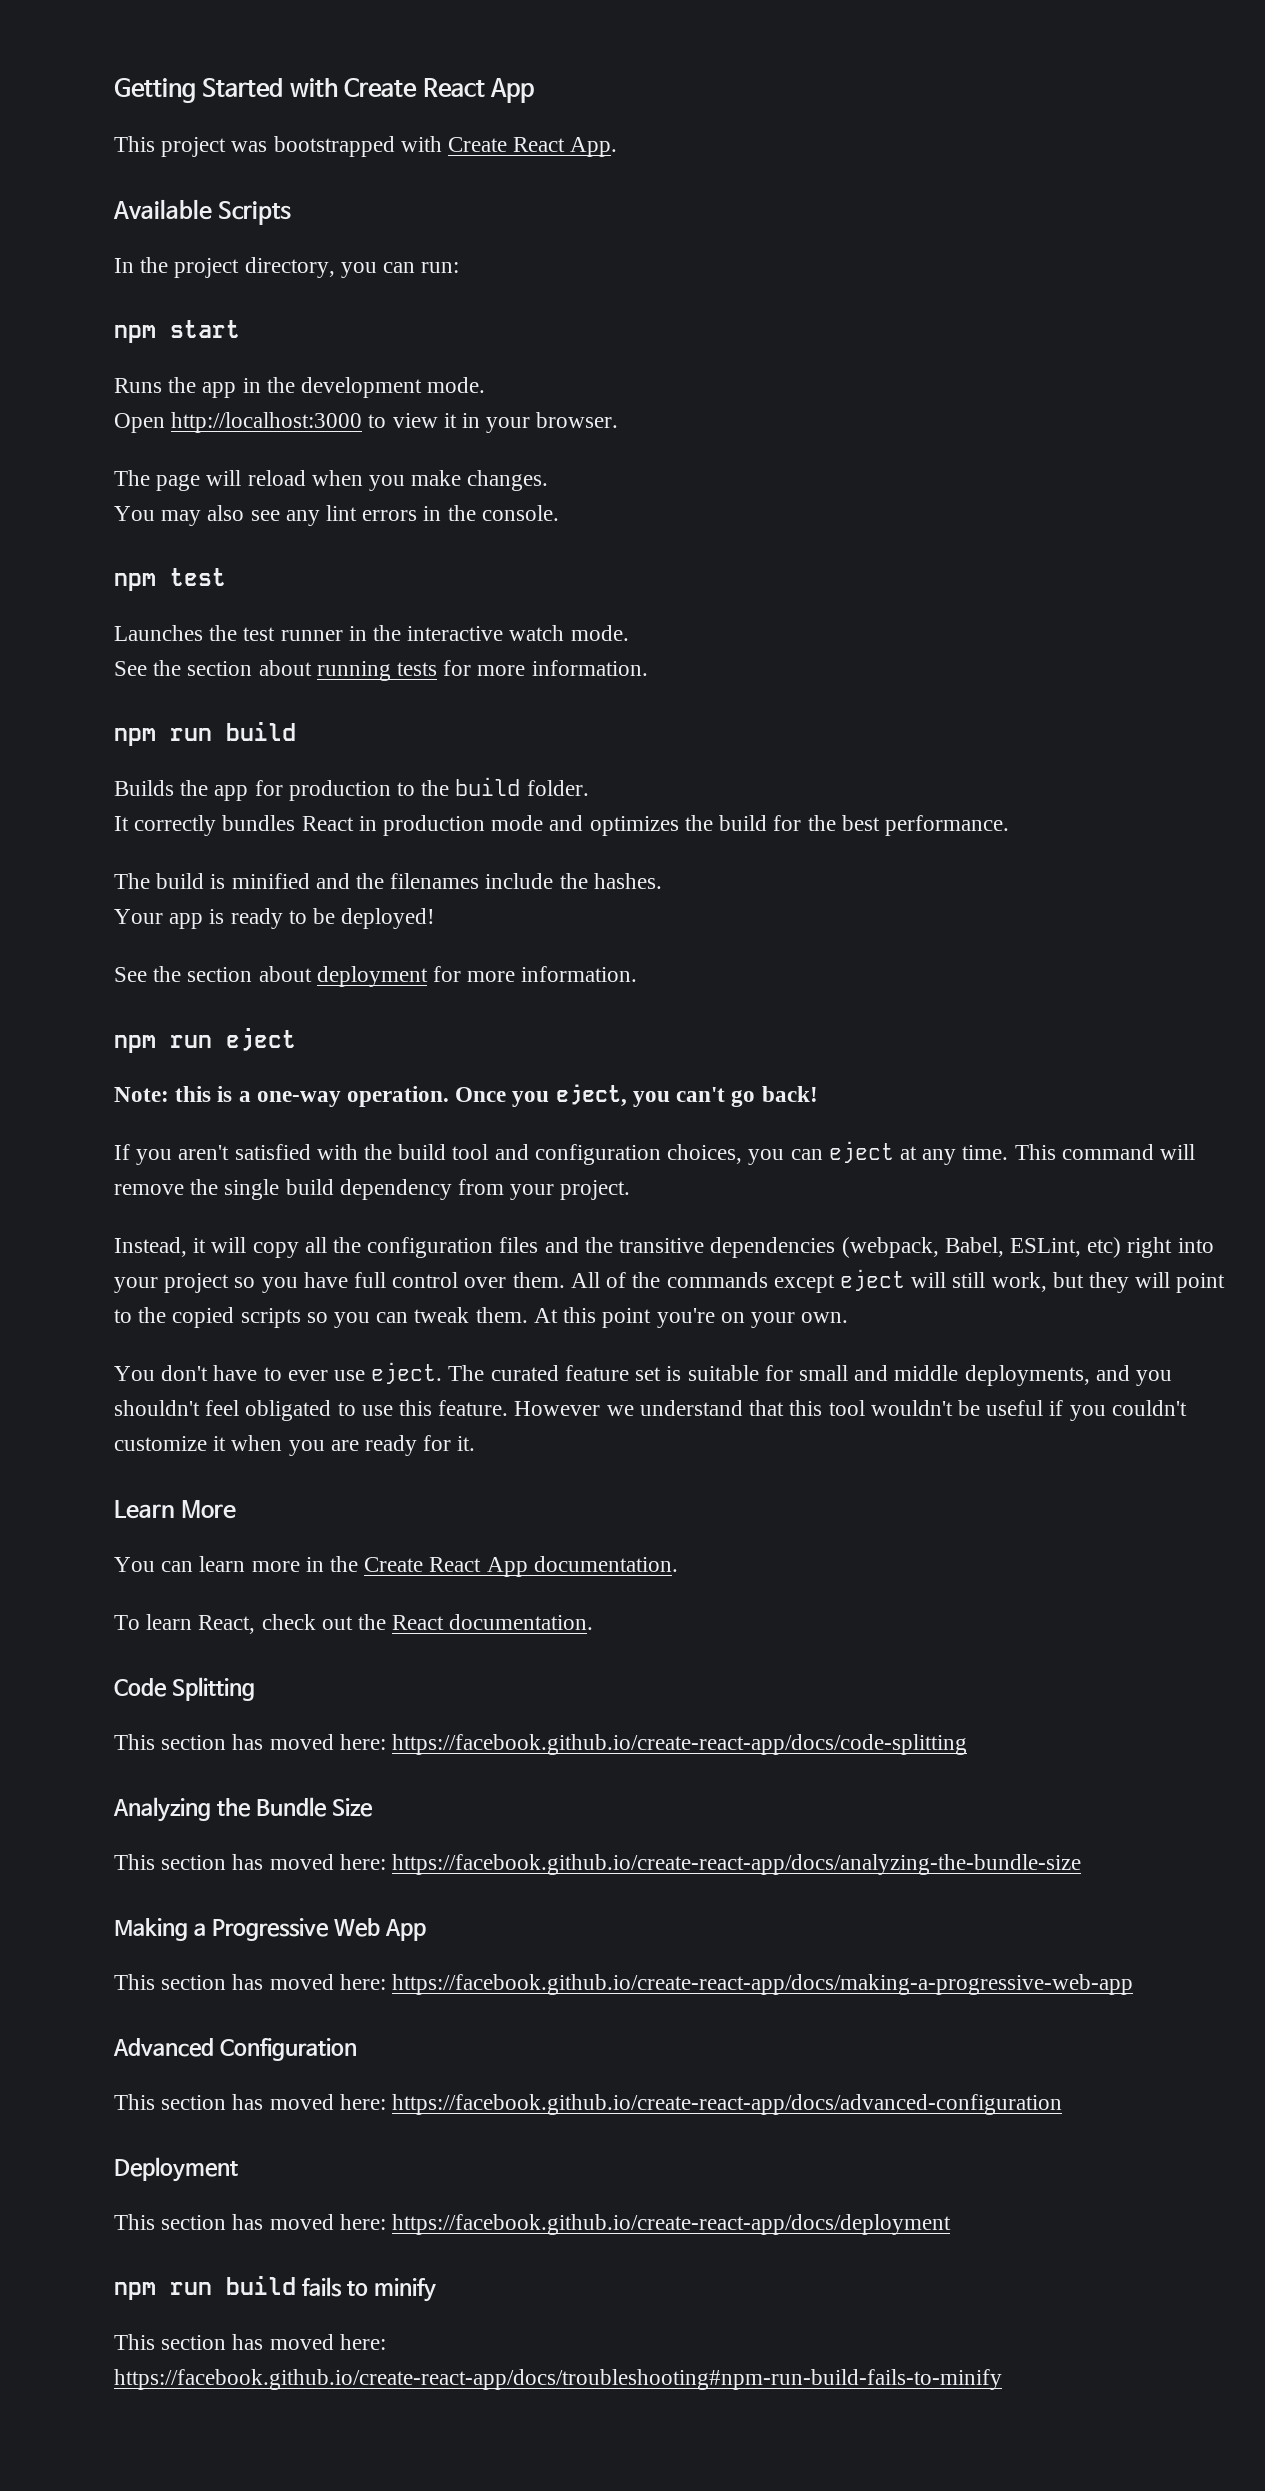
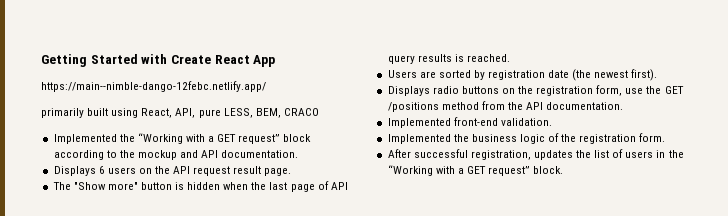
[114,136,618,157] [113,199,292,225] [114,257,460,278] [114,320,240,343] [114,377,486,398] [114,412,619,433] [114,470,549,491] [114,505,559,526] [114,568,226,591] [114,625,629,641] [114,660,648,681] [114,722,296,746] [114,777,589,801] [114,815,1009,836] [114,873,662,889] [114,908,436,929] [114,966,638,987] [114,1028,296,1053] [114,1084,818,1107] [114,1141,1195,1165] [114,1179,631,1200] [114,1237,1214,1258] [114,1269,1226,1293] [114,1307,849,1328] [114,1362,1172,1386] [114,1400,1187,1421] [114,1435,476,1456] [114,1500,237,1519] [114,1556,678,1577] [114,1614,594,1634] [114,1677,255,1701] [114,1734,968,1755] [113,1797,373,1822] [114,1854,1082,1875] [114,1918,426,1941] [114,1974,1134,1995] [113,2038,357,2061] [114,2094,1063,2115] [114,2157,238,2182] [114,2214,952,2235] [114,2276,436,2302] [114,2334,386,2350] [114,2369,1002,2390] This project was bootstrapped with Create React App. // Available Scripts // In the project directory, you can run: // npm start // Runs the app in the development mode. // Open http://localhost:3000 to view it in your browser. // The page will reload when you make changes. // You may also see any lint errors in the console. // npm test // Launches the test runner in the interactive watch mode. // See the section about running tests for more information. // npm run build // Builds the app for production to the build folder. // It correctly bundles React in production mode and optimizes the build for the best performance. // The build is minified and the filenames include the hashes. // Your app is ready to be deployed! // See the section about deployment for more information. // npm run eject // Note: this is a one-way operation. Once you eject, you can't go back! // If you aren't satisfied with the build tool and configuration choices, you can eject at any time. This command will remove the single build dependency from your project. // Instead, it will copy all the configuration files and the transitive dependencies (webpack, Babel, ESLint, etc) right into your project so you have full control over them. All of the commands except eject will still work, but they will point to the copied scripts so you can tweak them. At this point you're on your own. // You don't have to ever use eject. The curated feature set is suitable for small and middle deployments, and you shouldn't feel obligated to use this feature. However we understand that this tool wouldn't be useful if you couldn't customize it when you are ready for it. // Learn More // You can learn more in the Create React App documentation. // To learn React, check out the React documentation. // Code Splitting // This section has moved here: https://facebook.github.io/create-react-app/docs/code-splitting // Analyzing the Bundle Size // This section has moved here: https://facebook.github.io/create-react-app/docs/analyzing-the-bundle-size // Making a Progressive Web App // This section has moved here: https://facebook.github.io/create-react-app/docs/making-a-progressive-web-app // Advanced Configuration // This section has moved here: https://facebook.github.io/create-react-app/docs/advanced-configuration // Deployment // This section has moved here: https://facebook.github.io/create-react-app/docs/deployment // npm run build fails to minify // This section has moved here: https://facebook.github.io/create-react-app/docs/troubleshooting#npm-run-build-fails-to-minify -> [41,81,266,92] [41,108,319,118] [53,133,312,144] [53,150,299,160] [53,166,292,176] [52,181,348,192] [387,54,510,64] [387,69,658,81] [387,85,684,96] [387,101,624,112] [387,117,552,128] [387,133,666,144] [387,149,684,160] [387,165,564,176] https://main--nimble-dango-12febc.netlify.app/ // primarily built using React, API, pure LESS, BEM, CRACO // Implemented the “Working with a GET request” block according to the mockup and API documentation. // Displays 6 users on the API request result page. // The "Show more" button is hidden when the last page of API query results is reached. // Users are sorted by registration date (the newest first). // Displays radio buttons on the registration form, use the GET /positions method from the API documentation. // Implemented front-end validation. // Implemented the business logic of the registration form. // After successful registration, updates the list of users in the “Working with a GET request” block.

